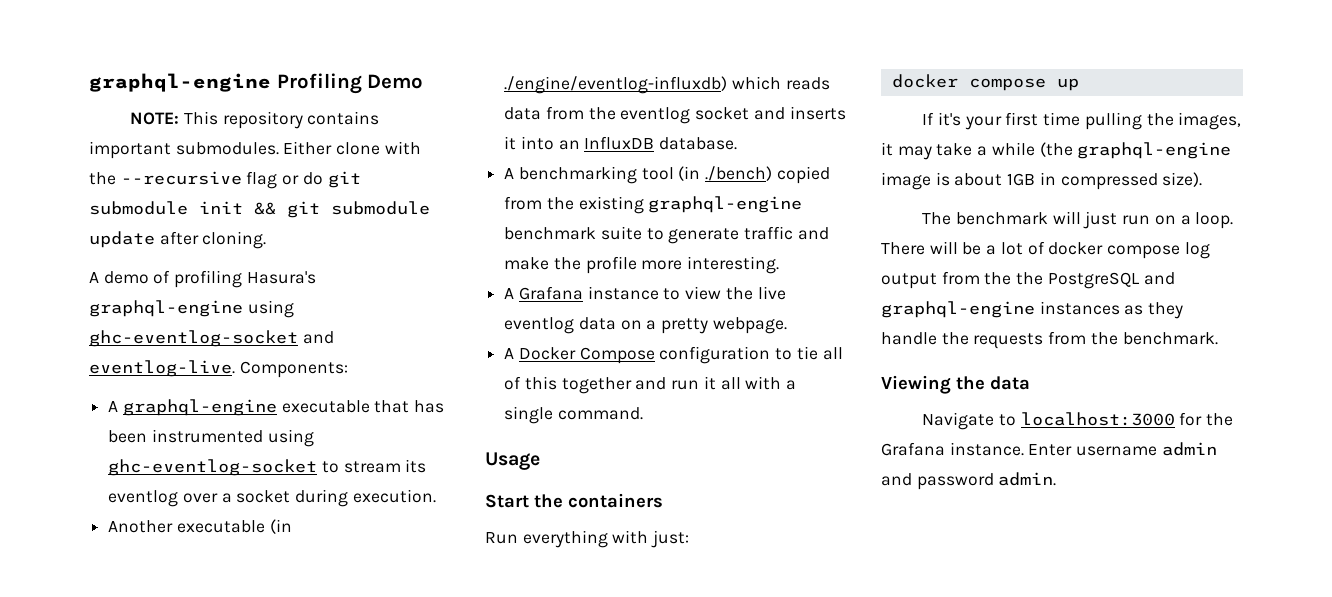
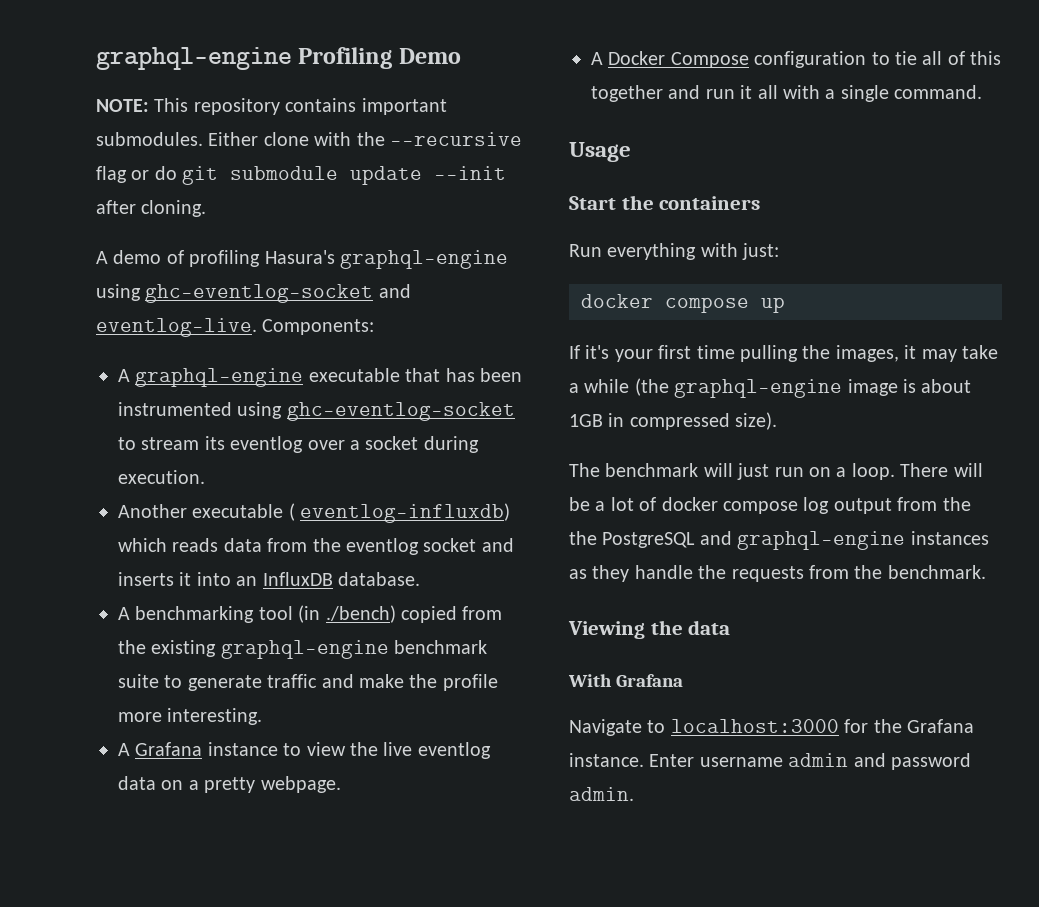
[199,201,430,218] [89,231,155,248] init && git submodule update -> [350,166,507,185] update --init
[269,519,292,534] [504,76,728,94] (in ./engine/eventlog-influxdb) -> [288,503,511,523] ( eventlog-influxdb)
(1030, 383) none -> [568,674,684,687] // With Grafana

